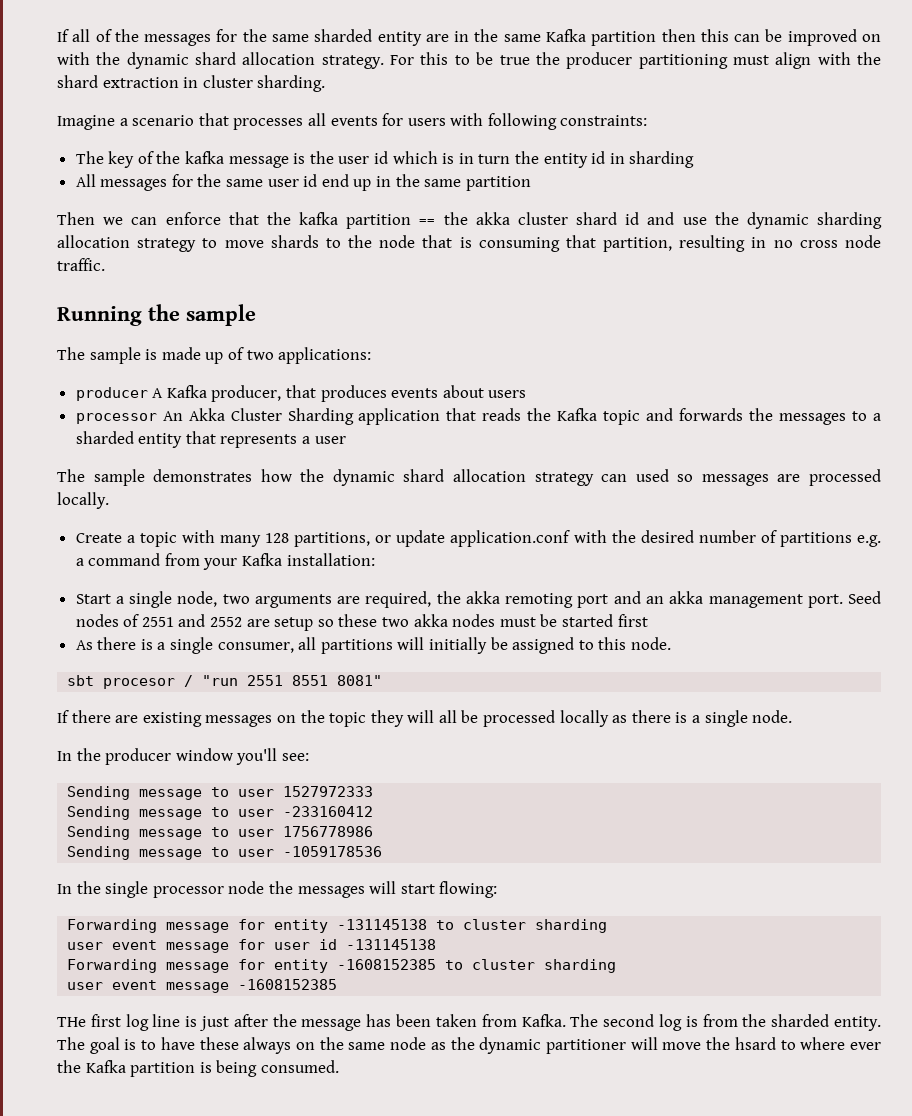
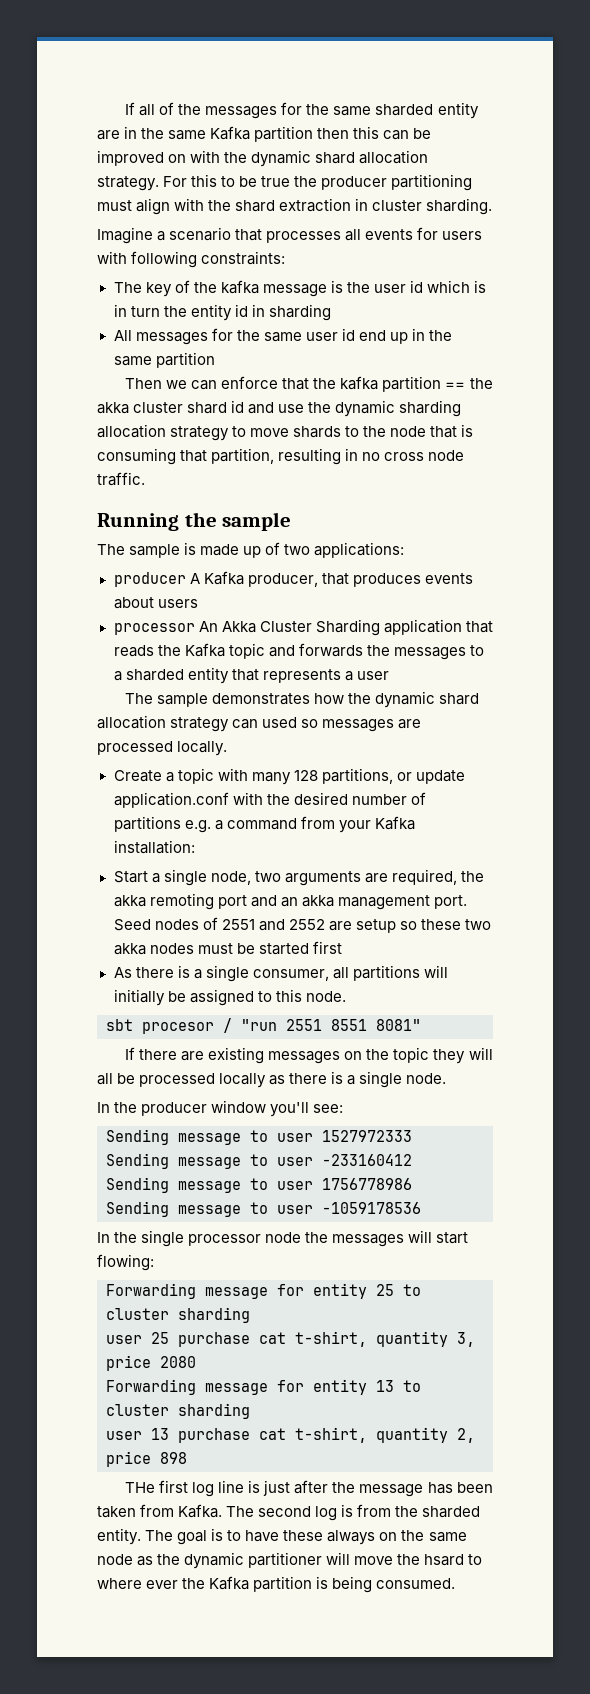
[337,919,608,933] [67,939,437,953] [67,959,617,973] [67,979,338,993] -131145138 to cluster sharding // user event message for user id -131145138 // Forwarding message for entity -1608152385 to cluster sharding // user event message -1608152385 -> [376,1284,421,1296] [106,1307,250,1323] [106,1331,475,1347] [106,1355,196,1371] [106,1379,421,1395] [106,1403,250,1419] [106,1427,475,1443] [106,1451,187,1467] 25 to cluster sharding // user 25 purchase cat t-shirt, quantity 3, price 2080 // Forwarding message for entity 13 to cluster sharding // user 13 purchase cat t-shirt, quantity 2, price 898

